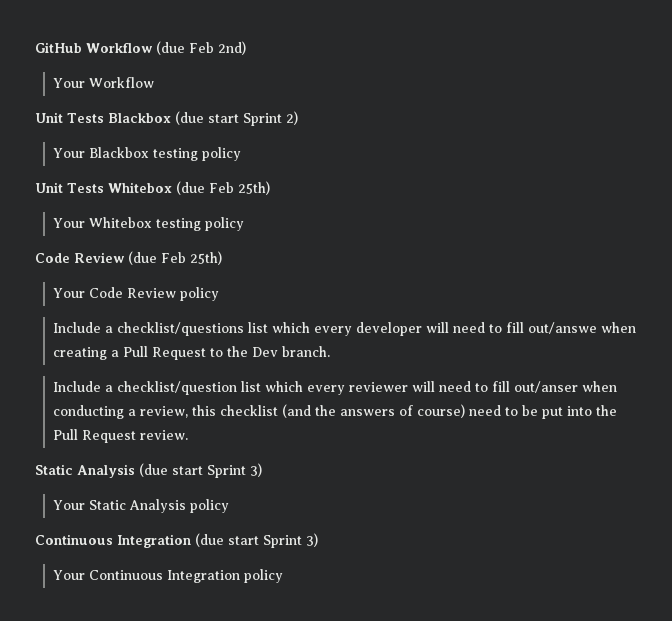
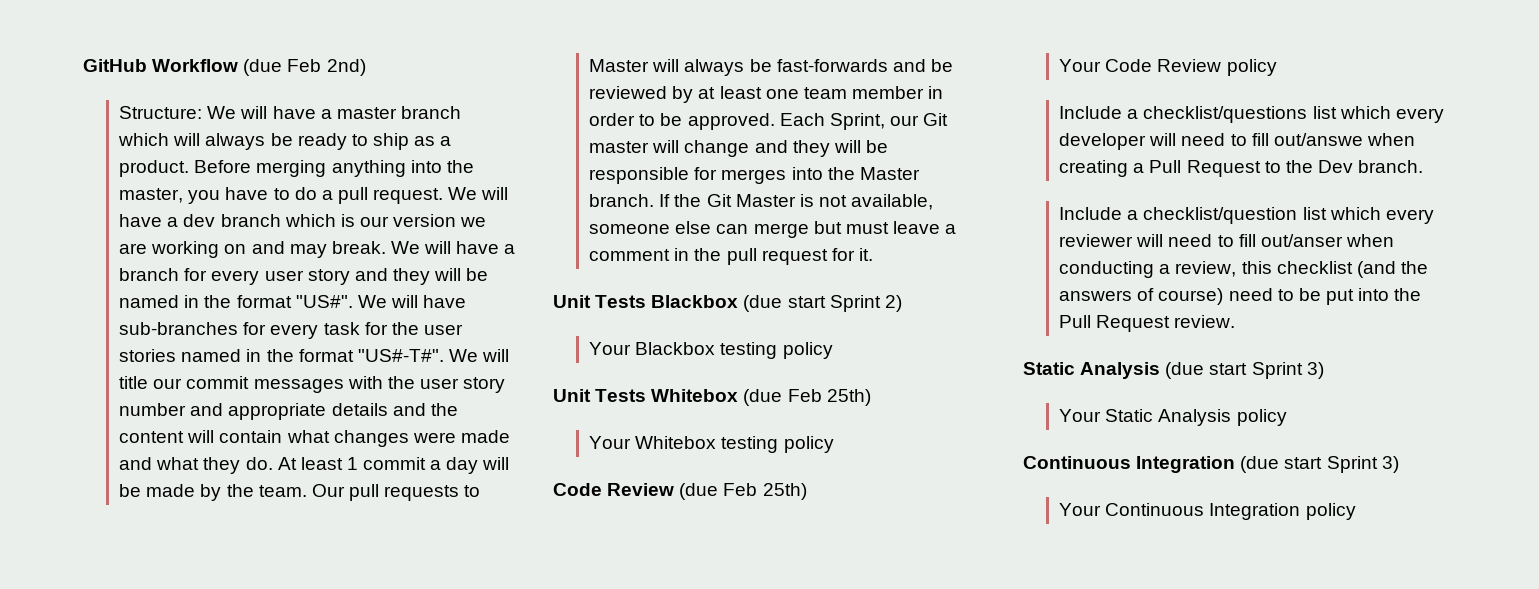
[52,77,154,88] Your Workflow -> [119,106,461,119] [118,133,452,150] [119,160,474,177] [119,187,509,204] [119,214,487,227] [119,241,516,258] [119,268,489,285] [119,295,467,308] [119,322,463,339] [119,349,510,362] [119,376,506,393] [119,403,458,420] [119,430,510,447] [119,457,510,474] [119,484,481,501] [589,59,953,76] [589,86,944,103] [589,113,949,130] [589,140,888,157] [589,167,920,184] [589,194,934,210] [589,221,957,238] [589,248,873,265] Structure: We will have a master branch which will always be ready to ship as a product. Before merging anything into the master, you have to do a pull request. We will have a dev branch which is our version we are working on and may break. We will have a branch for every user story and they will be named in the format "US#". We will have sub-branches for every task for the user stories named in the format "US#-T#". We will title our commit messages with the user story number and appropriate details and the content will contain what changes were made and what they do. At least 1 commit a day will be made by the team. Our pull requests to Master will always be fast-forwards and be reviewed by at least one team member in order to be approved. Each Sprint, our Git master will change and they will be responsible for merges into the Master branch. If the Git Master is not available, someone else can merge but must leave a comment in the pull request for it.

